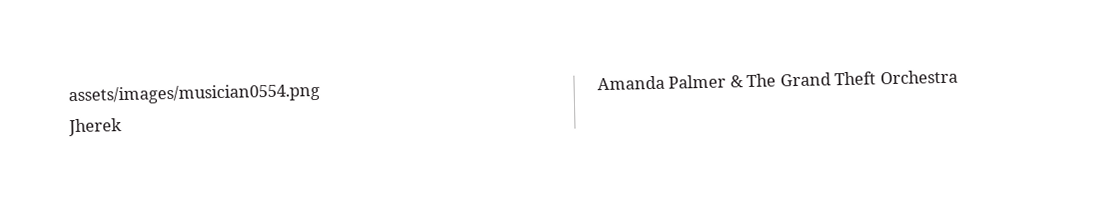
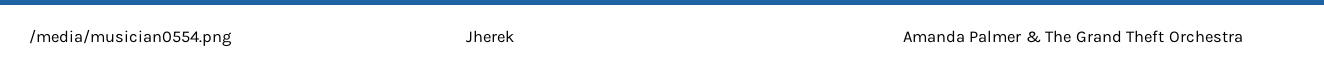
[68,82,320,106] assets/images/musician0554.png -> [29,29,232,47] /media/musician0554.png

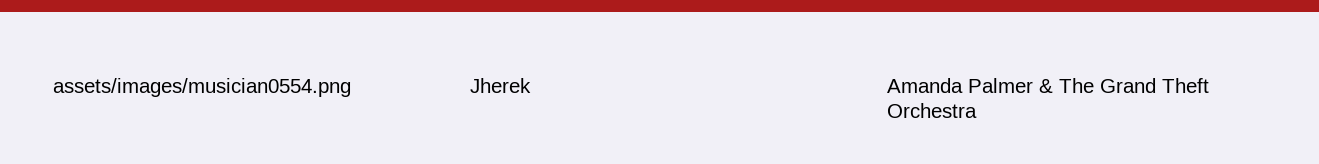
[29,29,232,47] /media/musician0554.png -> [53,78,351,97] assets/images/musician0554.png

